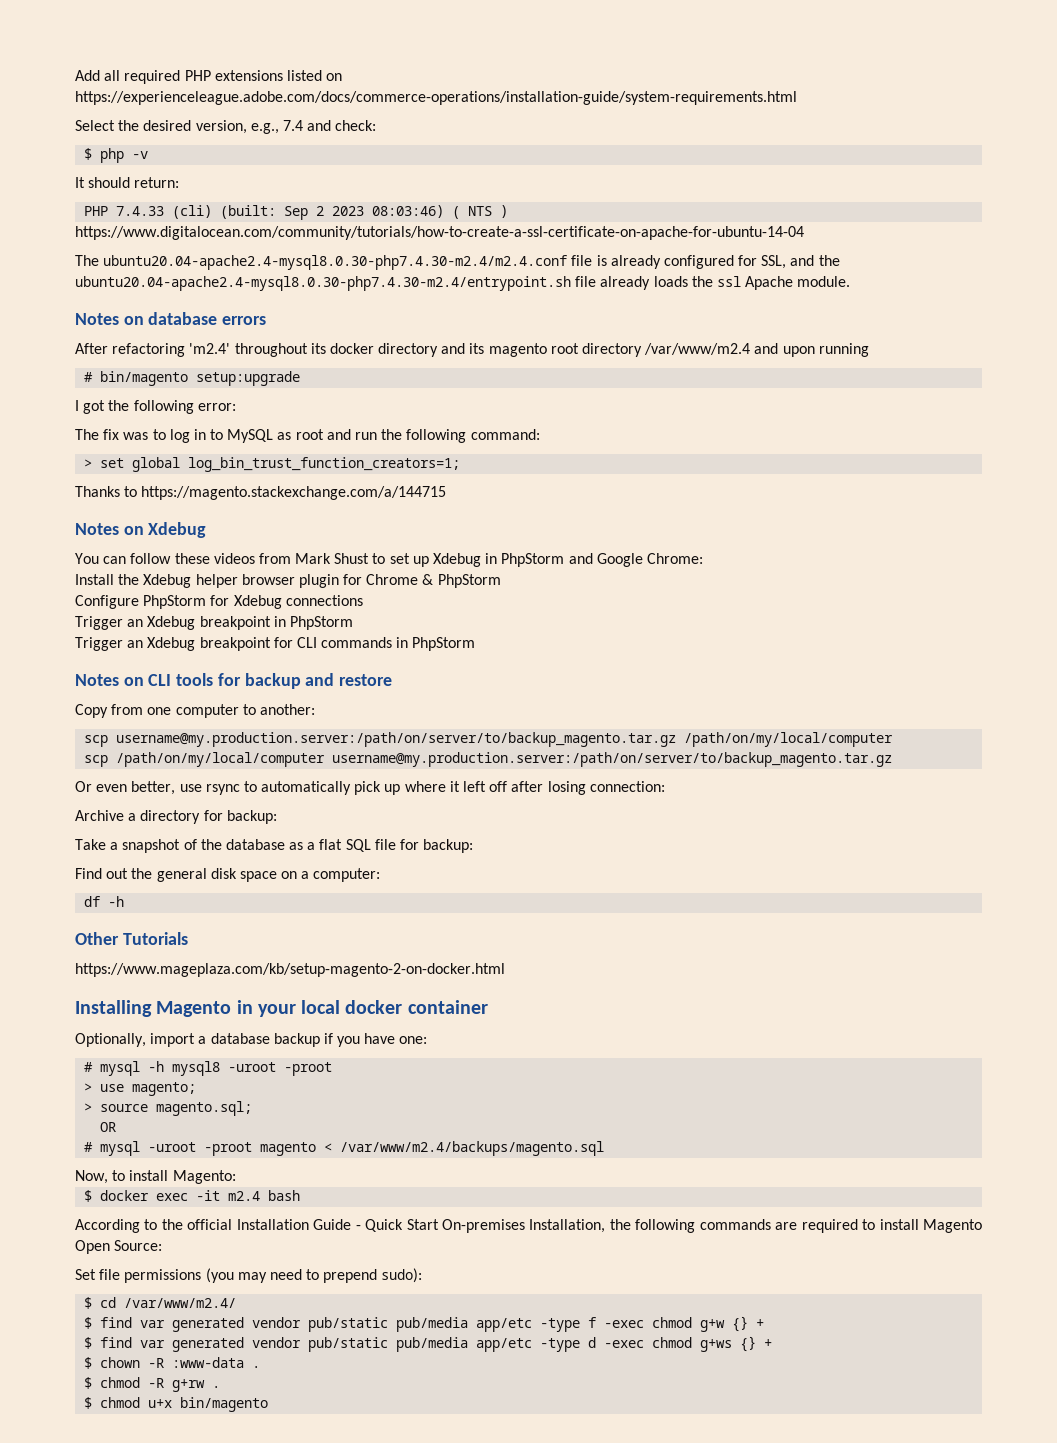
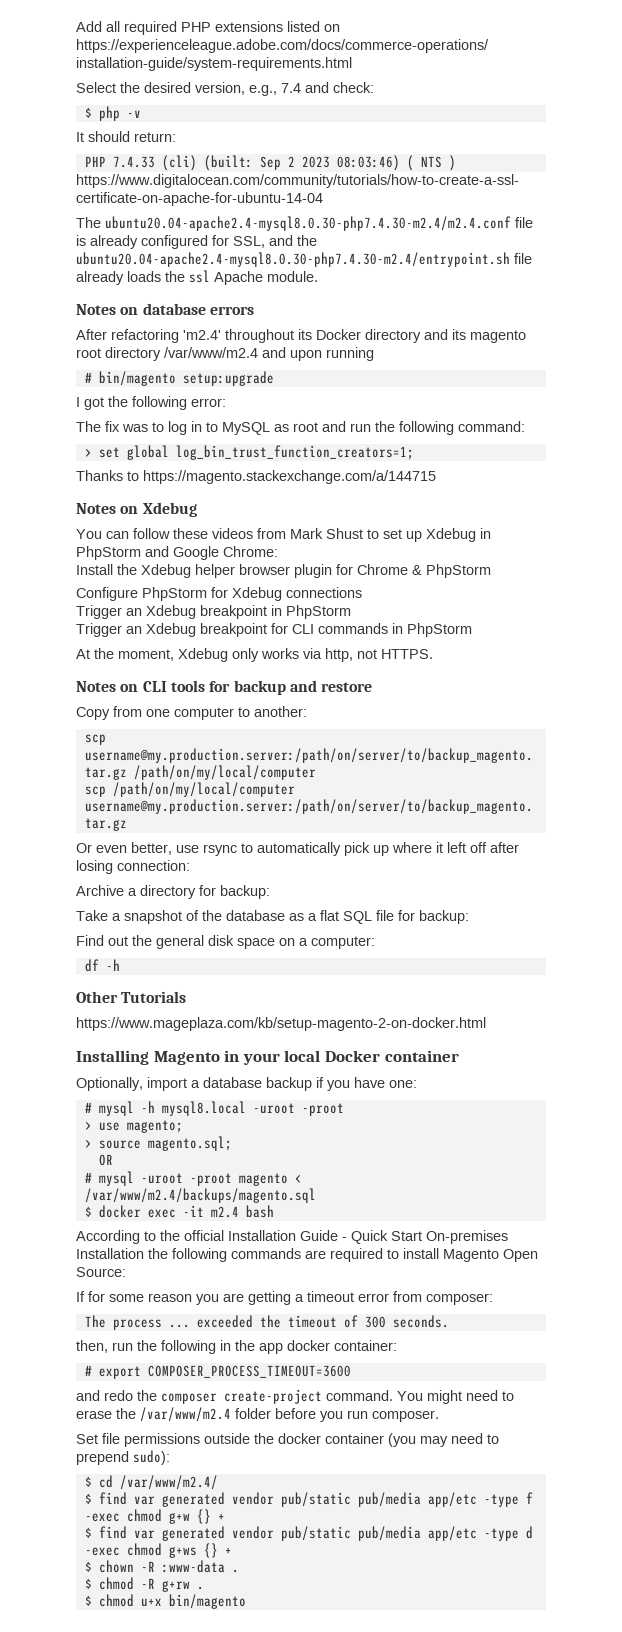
[329,343,374,354] docker -> [316,329,361,340] Docker
(476, 644) none -> [76,648,433,662] // At the moment, Xdebug only works via http, not HTTPS.
[345,1000,403,1014] docker -> [324,1050,380,1062] Docker
[172,1061,221,1076] mysql8 -> [161,1101,246,1116] mysql8.local
[75,1170,236,1184] // Now, to install Magento: -> (316, 1195) none
[529,1219,606,1233] Installation, -> [76,1248,144,1259] Installation
(163, 1245) none -> [76,1291,493,1305] [84,1315,449,1330] [76,1340,397,1354] [84,1365,351,1379] [76,1389,514,1404] [76,1407,439,1422] // If for some reason you are getting a timeout error from composer: // The process ... exceeded the timeout of 300 seconds. // then, run the following in the app docker container: // # export COMPOSER_PROCESS_TIMEOUT=3600 // and redo the composer create-project command. You might need to erase the /var/www/m2.4 folder before you run composer.
(202, 1276) none -> [204,1433,384,1444] outside the docker container

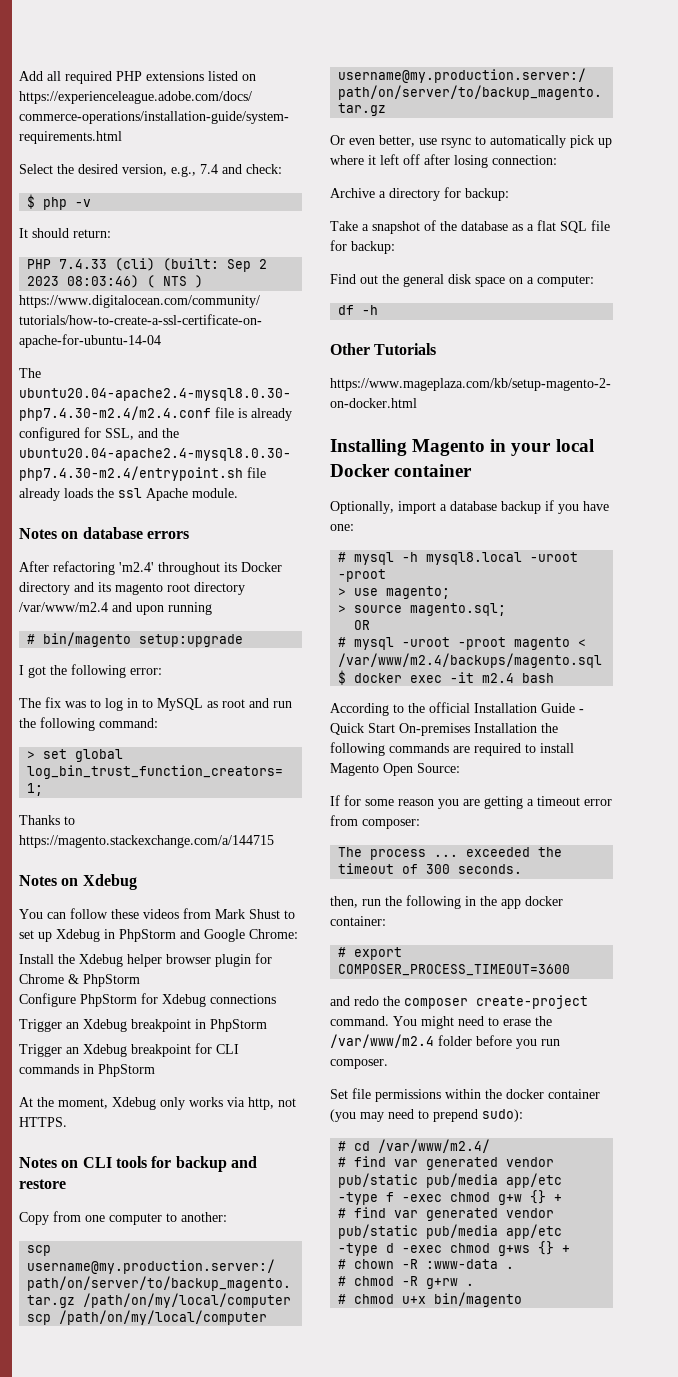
[204,1433,250,1444] outside -> [445,1089,481,1099] within
[84,1476,92,1487] $ -> [338,1141,347,1151] #
[84,1493,92,1504] $ -> [338,1157,347,1167] #
[84,1527,92,1538] $ -> [338,1208,347,1218] #
[84,1561,92,1572] $ -> [338,1259,347,1269] #
[84,1578,92,1589] $ -> [338,1276,347,1286] #
[84,1595,92,1606] $ -> [338,1294,347,1304] #

